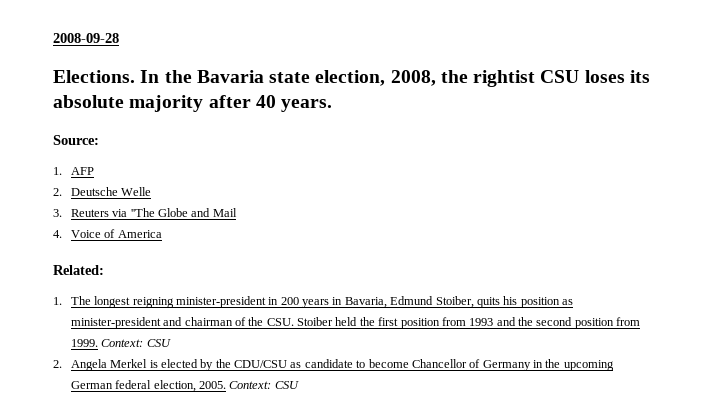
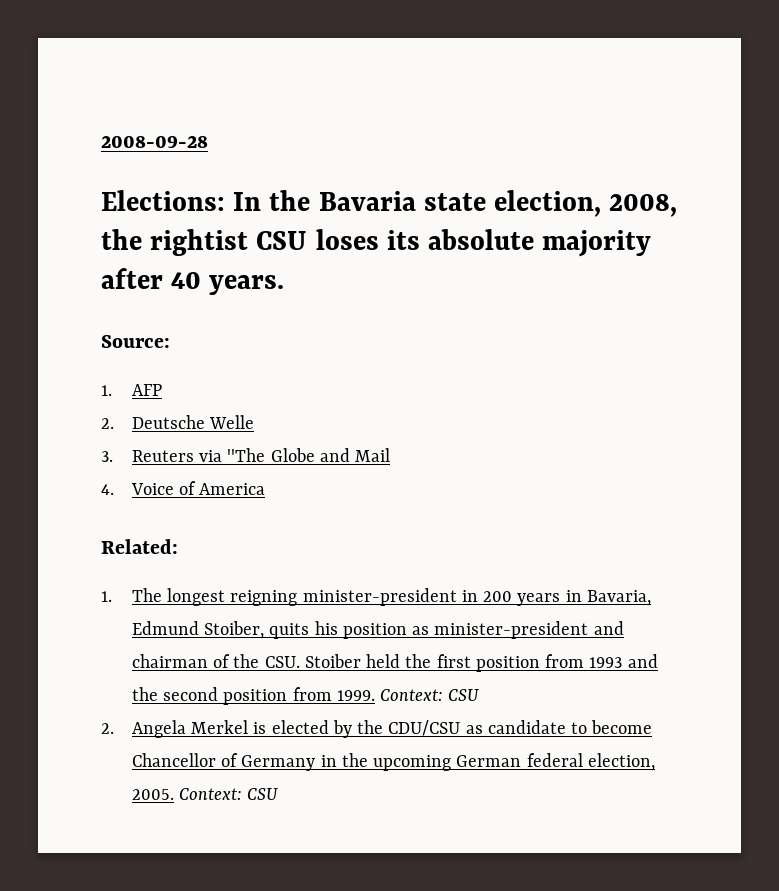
[53,70,135,83] Elections. -> [101,190,225,211] Elections:

